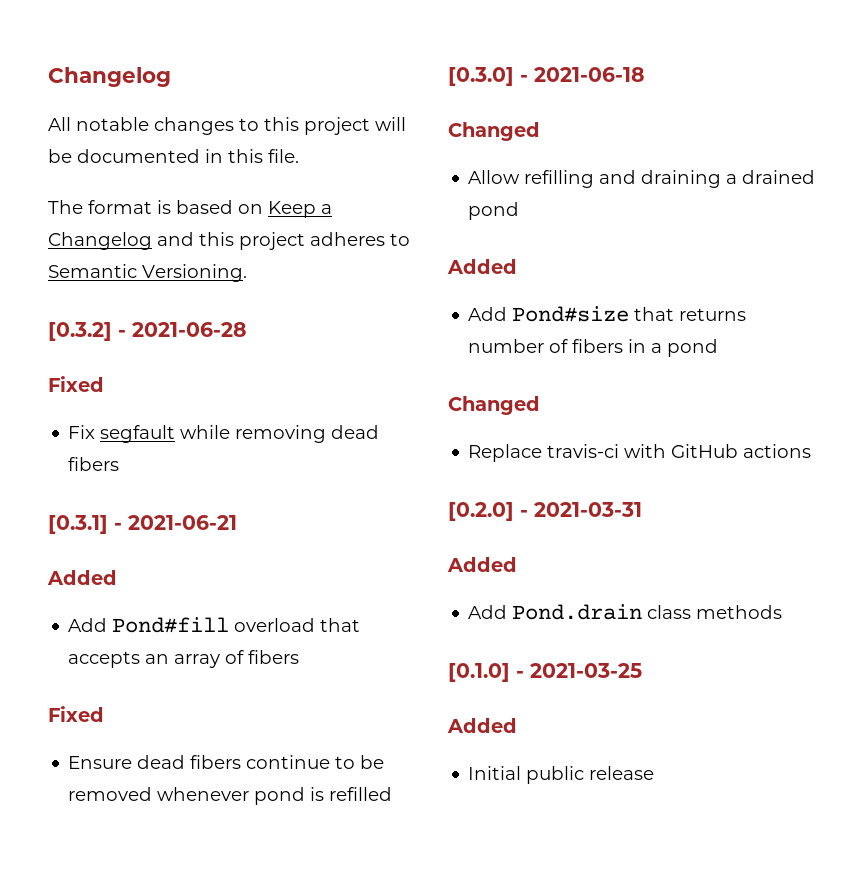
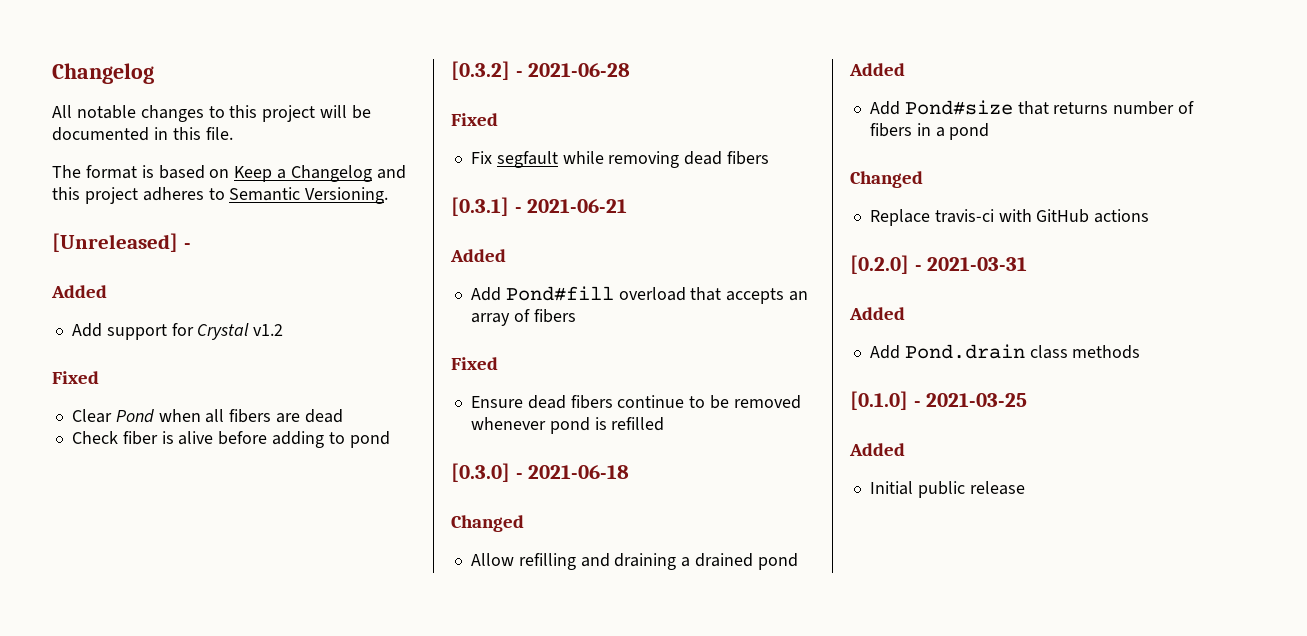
(247, 273) none -> [52,233,191,252] [51,285,107,298] [71,323,284,340] [52,371,99,384] [71,409,343,423] [71,431,390,448] // [Unreleased] - // Added // Add support for Crystal v1.2 // Fixed // Clear Pond when all fibers are dead // Check fiber is alive before adding to pond

